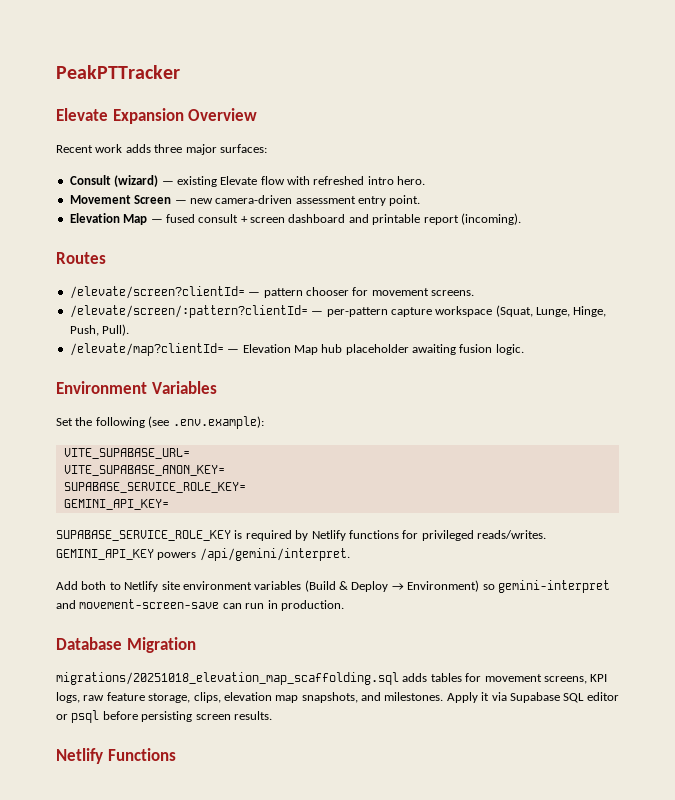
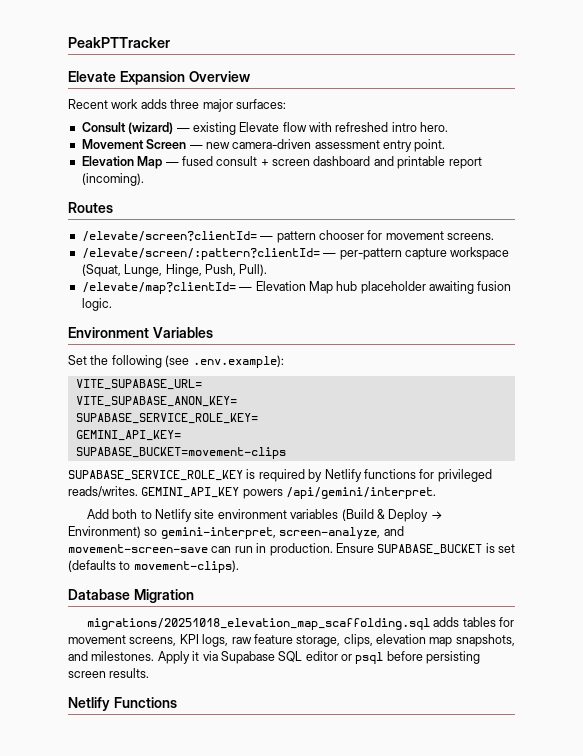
(169, 504) none -> [75,447,286,459] // SUPABASE_BUCKET=movement-clips
[497,580,610,593] gemini-interpret -> [160,527,381,539] gemini-interpret, screen-analyze,
(344, 605) none -> [335,543,515,555] [68,560,239,573] Ensure SUPABASE_BUCKET is set (defaults to movement-clips).

